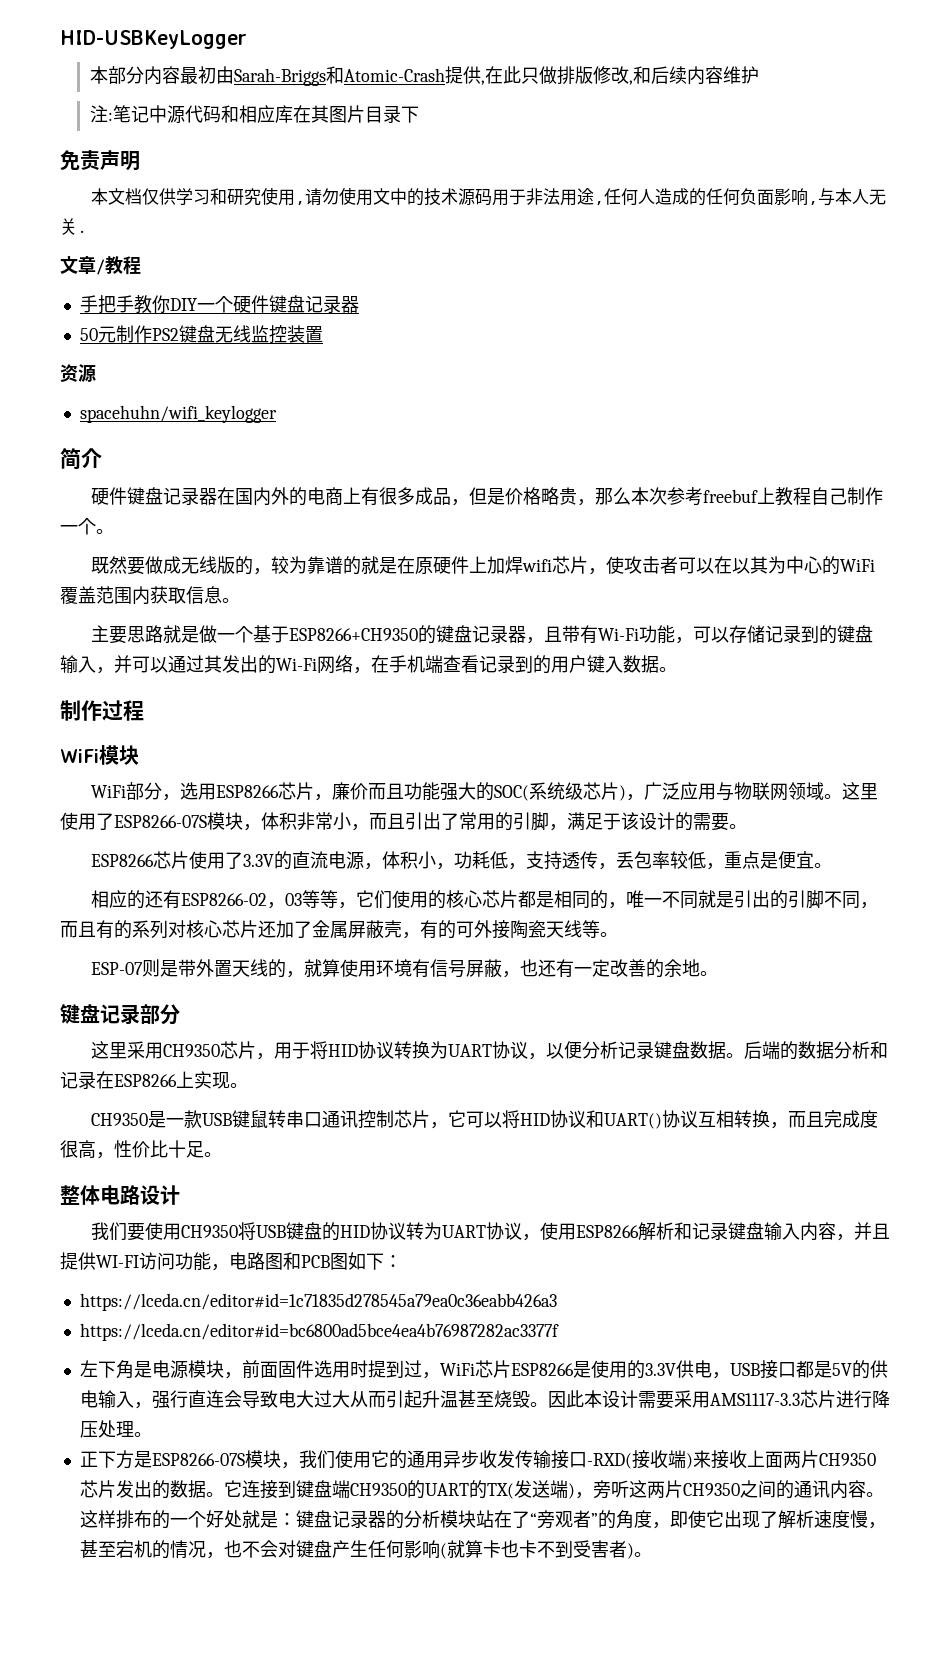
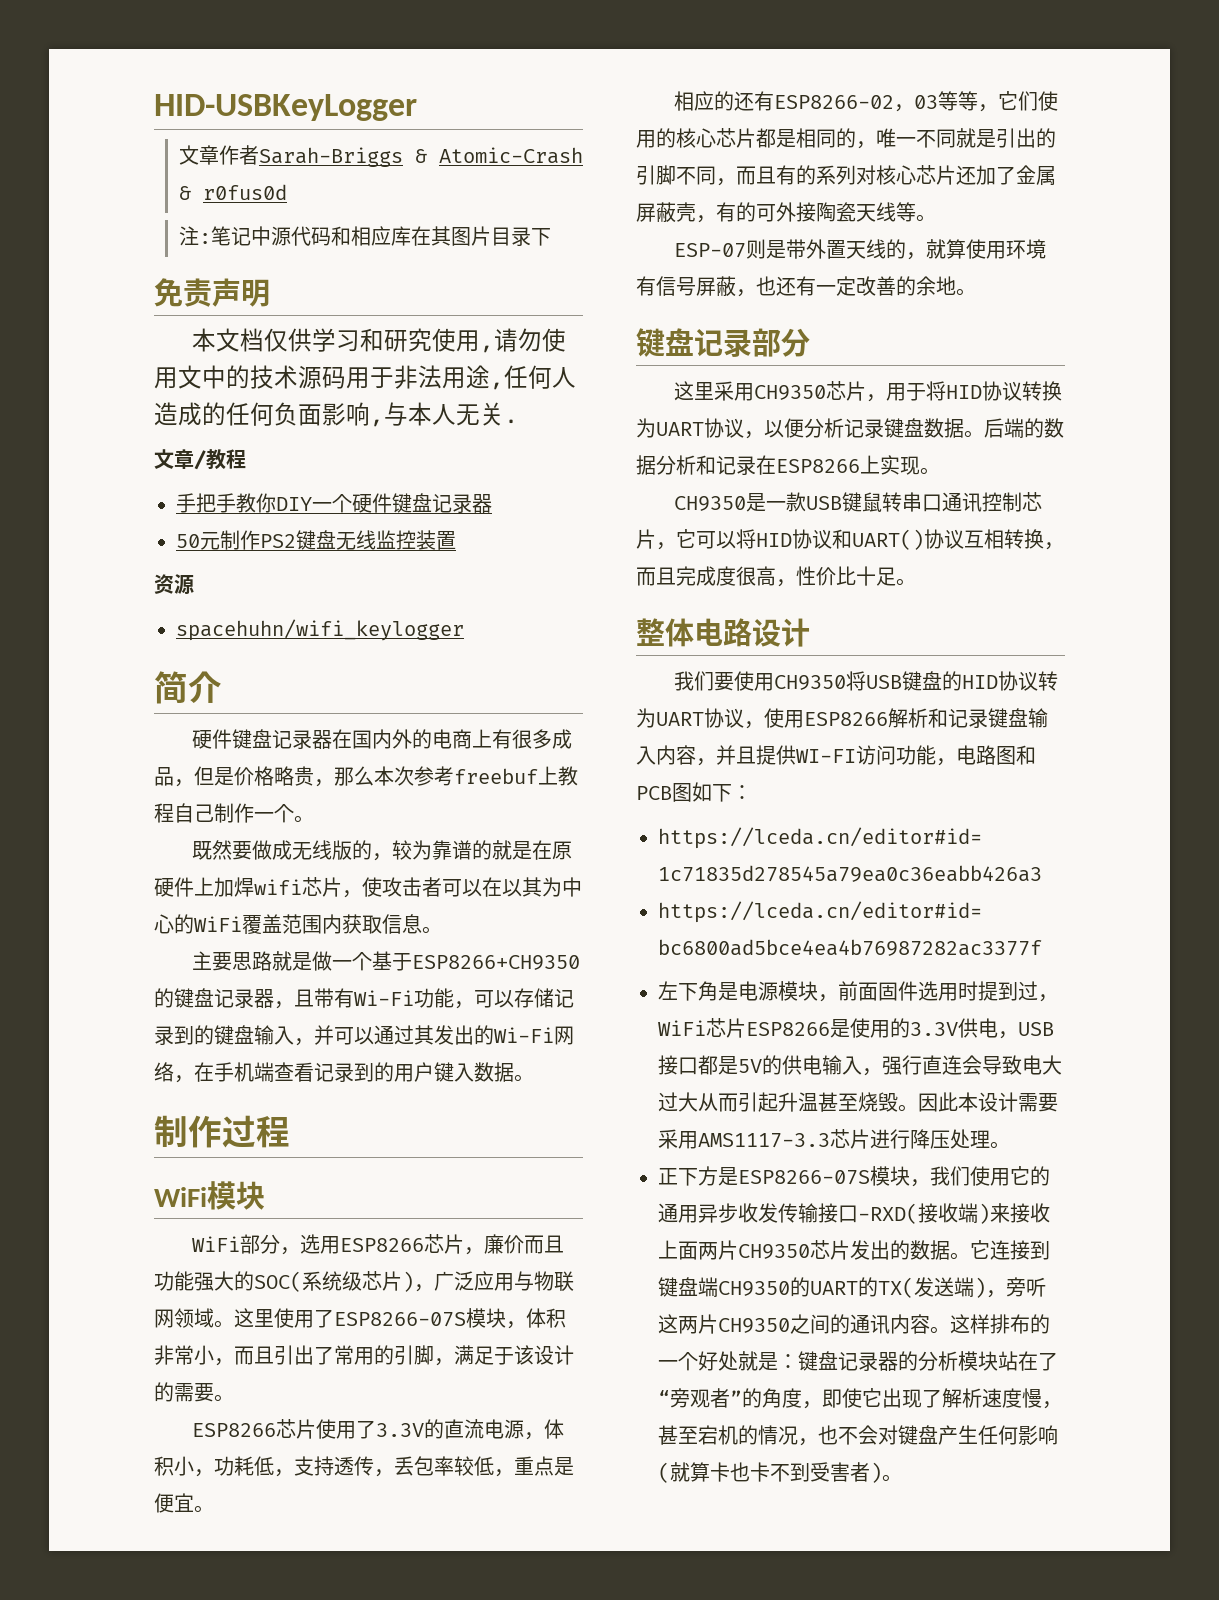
[89,66,759,86] 本部分内容最初由Sarah-Briggs和Atomic-Crash提供,在此只做排版修改,和后续内容维护 -> [178,145,583,167] [178,184,287,200] 文章作者Sarah-Briggs & Atomic-Crash & r0fus0d

